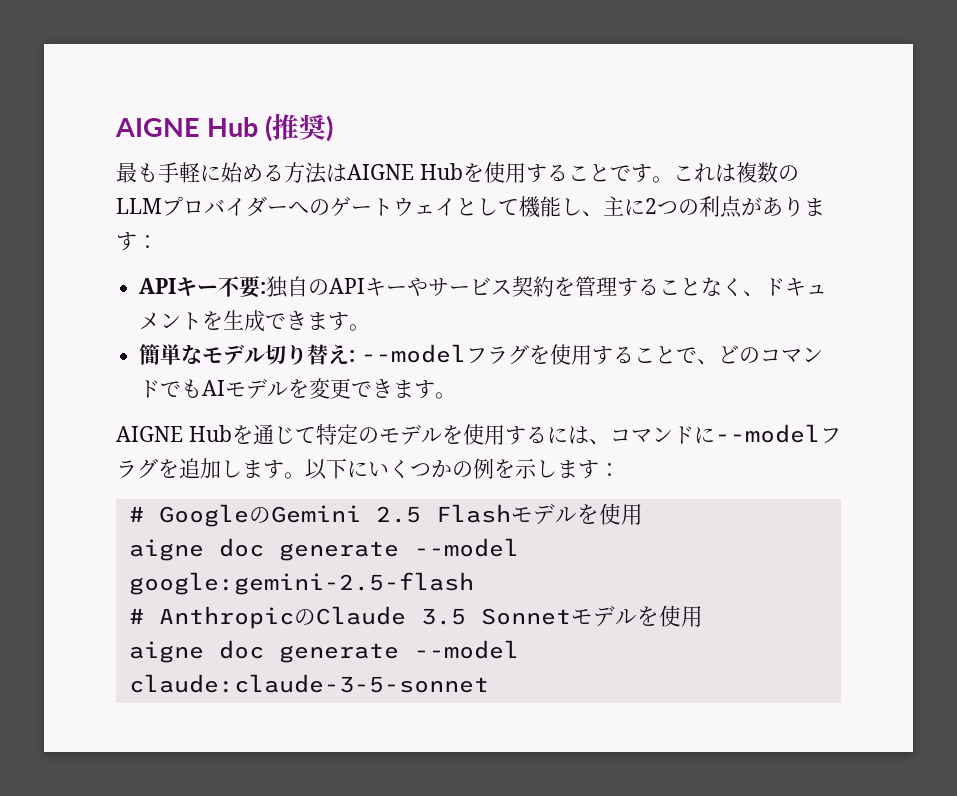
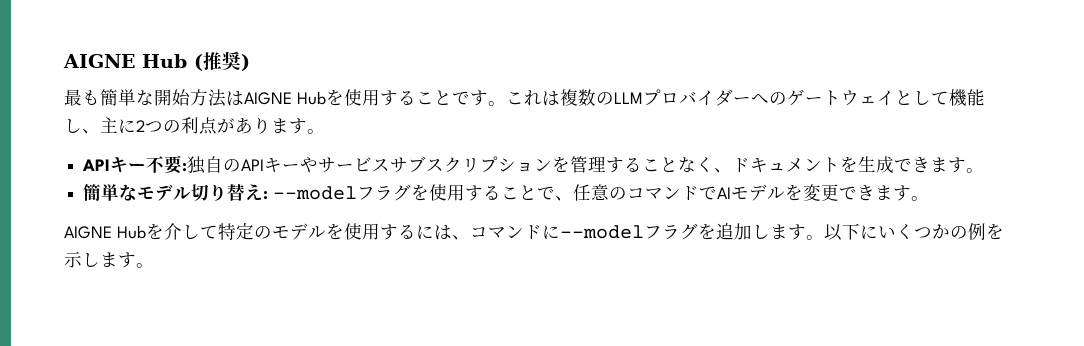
[158,162,284,183] 手軽に始める -> [100,89,190,106] 簡単な開始
[137,234,158,248] ： -> [307,129,325,134] 。
[512,276,555,297] 契約 -> [390,156,553,173] サブスクリプション
[717,345,739,364] ど -> [572,184,609,201] 任意
[181,379,203,398] も -> (717, 193) none
[253,424,296,445] 通じ -> [163,223,200,240] 介し
[599,462,620,476] [128,503,643,527] [128,538,519,561] [128,572,474,595] [128,605,703,629] [128,640,519,663] [128,674,489,693] ： // # GoogleのGemini 2.5 Flashモデルを使用 // aigne doc generate --model google:gemini-2.5-flash // # AnthropicのClaude 3.5 Sonnetモデルを使用 // aigne doc generate --model claude:claude-3-5-sonnet -> [136,263,154,268] 。

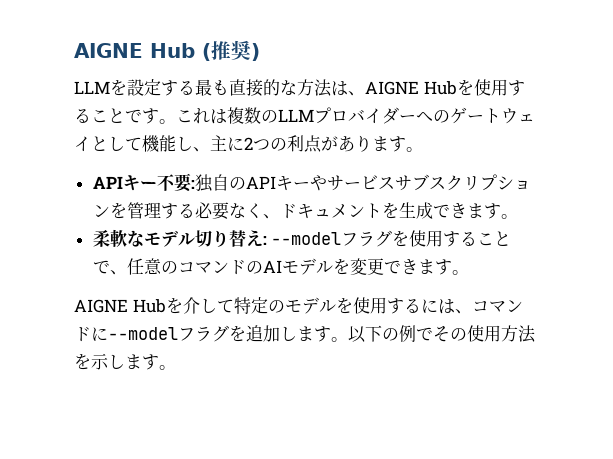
[64,89,244,107] 最も簡単な開始方法は -> [74,79,365,97] LLMを設定する最も直接的な方法は、
[642,157,679,172] こと -> [194,202,229,220] 必要
[83,184,120,201] 簡単 -> [92,229,127,247] 柔軟
[698,186,717,200] で -> [245,261,263,274] の
[859,223,986,240] にいくつかの例 -> [382,325,536,343] の例でその使用方法

